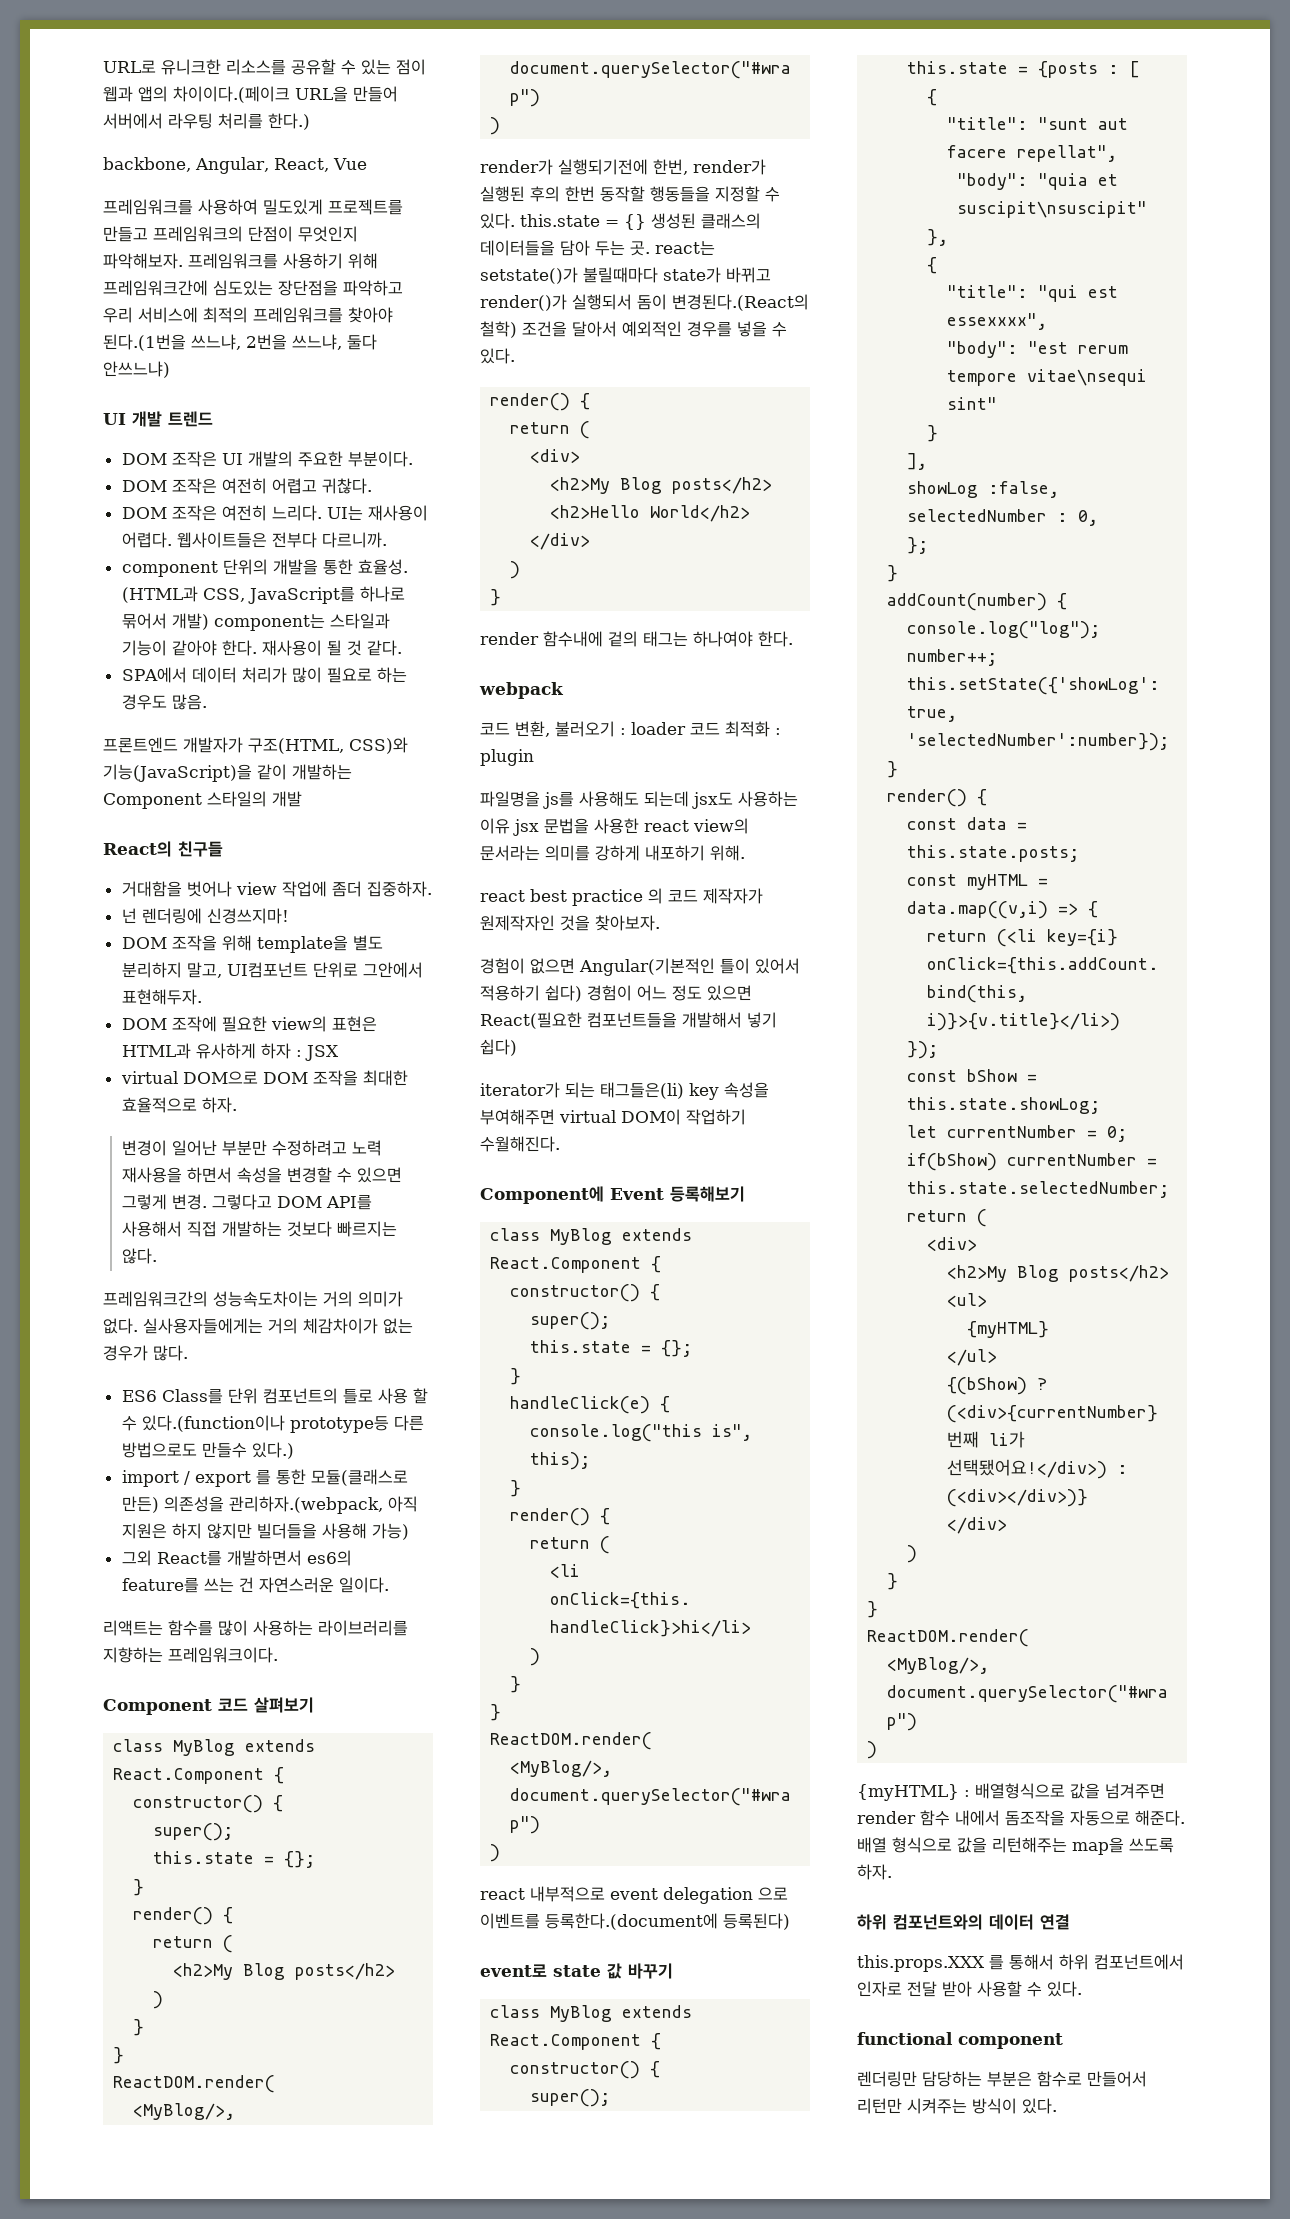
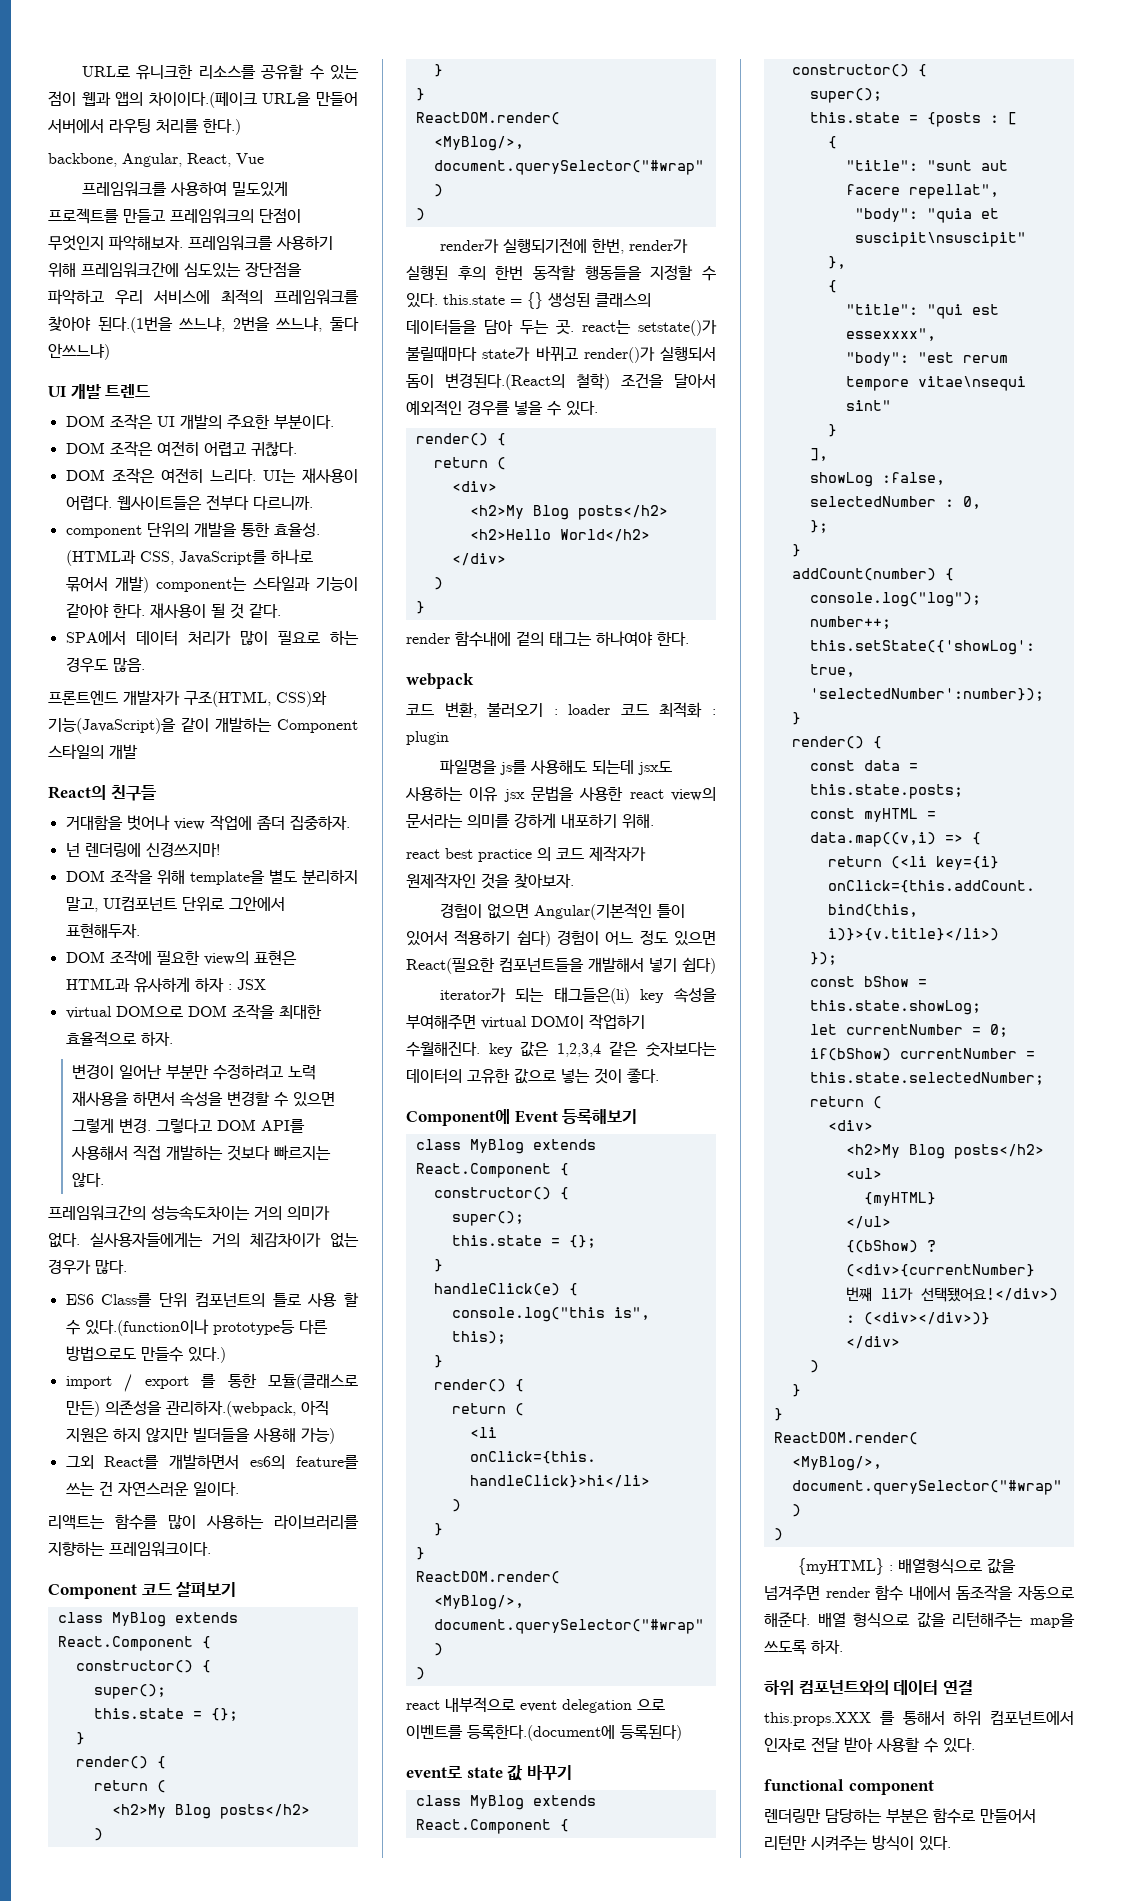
(560, 1144) none -> [488,1041,717,1057] [406,1068,659,1084] key 값은 1,2,3,4 같은 숫자보다는 데이터의 고유한 값으로 넣는 것이 좋다.

